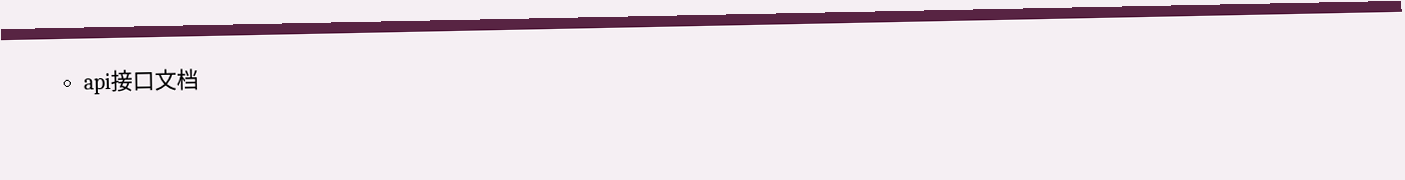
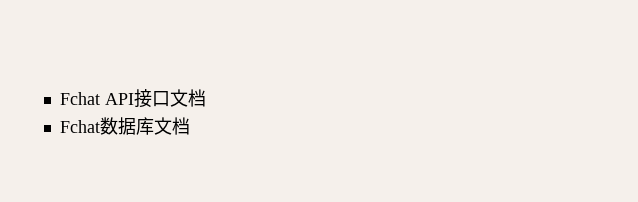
[83,72,112,95] api -> [59,92,134,105] Fchat API
(200, 79) none -> [59,117,190,135] // Fchat数据库文档

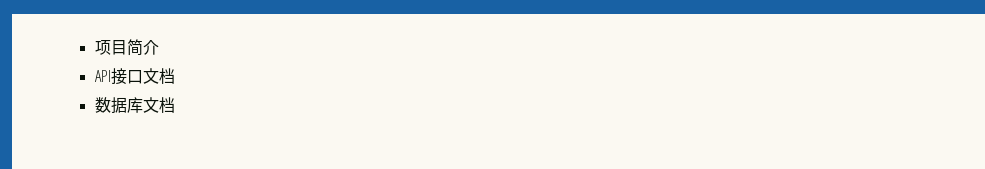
[59,92,100,105] Fchat -> [94,39,159,56] 项目简介 //
[59,120,100,133] Fchat -> (175, 76) none

